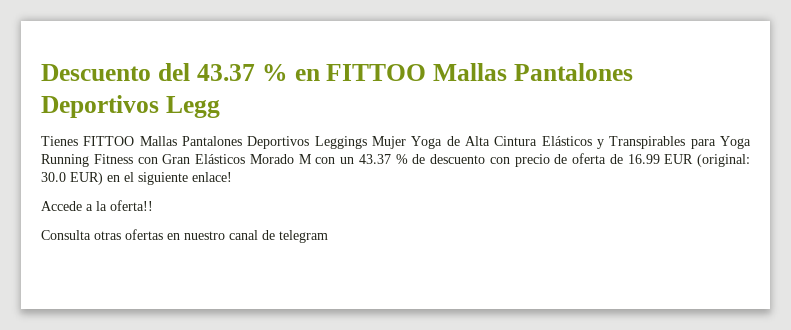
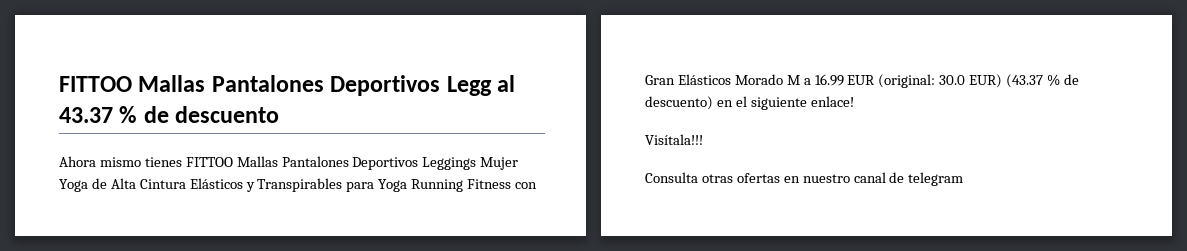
[41,63,320,81] Descuento del 43.37 % en -> (59, 84) none
[41,136,78,146] // Tienes -> [497,75,516,92] [59,106,280,123] [59,156,182,167] al 43.37 % de descuento // Ahora mismo tienes
[315,153,623,167] con un 43.37 % de descuento con precio de oferta de -> [803,78,811,85] a
(103, 178) none -> [1006,74,1079,88] [645,96,713,110] (43.37 % de descuento)
[41,200,153,211] Accede a la oferta!! -> [645,134,703,145] Visítala!!!

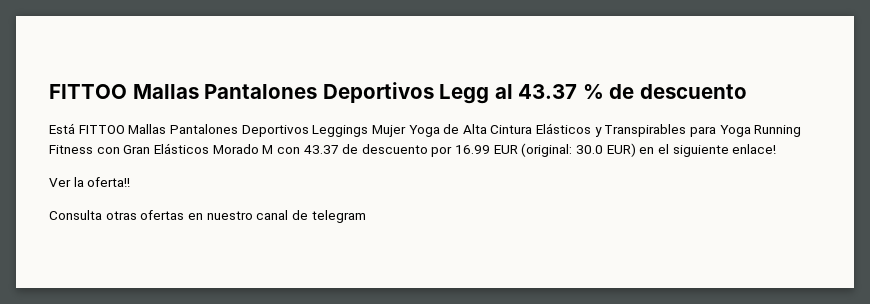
[59,156,182,167] Ahora mismo tienes -> [49,123,75,134] Está
[803,78,811,85] a -> [276,144,453,157] con 43.37 de descuento por
[1006,74,1079,88] [645,96,713,110] (43.37 % de descuento) -> (636, 150) none
[645,134,703,145] Visítala!!! -> [49,177,131,187] Ver la oferta!!

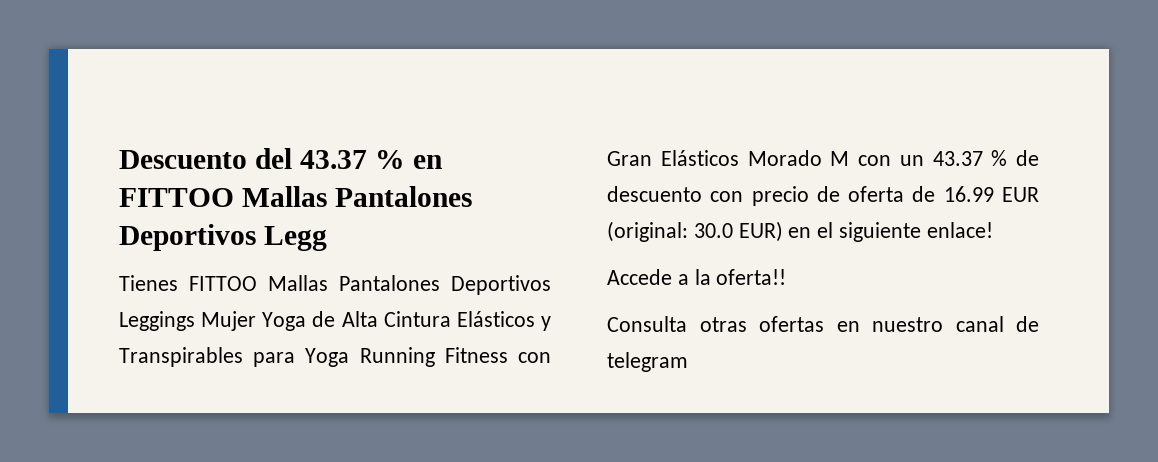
(49, 91) none -> [119,148,442,169] Descuento del 43.37 % en
[494,84,747,99] [49,123,75,134] al 43.37 % de descuento // Está -> [119,275,178,291] // Tienes
[303,144,453,157] 43.37 de descuento por -> [899,150,1039,166] [607,186,936,206] un 43.37 % de descuento con precio de oferta de
[49,178,71,187] Ver -> [607,269,689,285] Accede a

